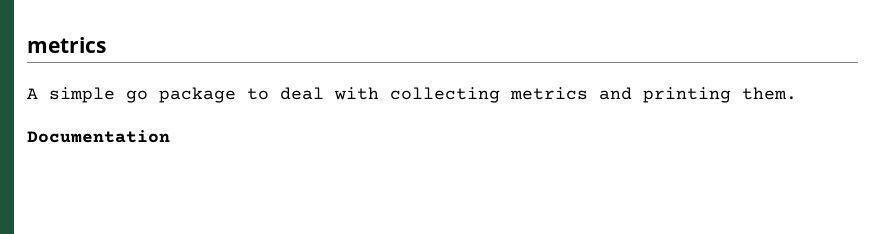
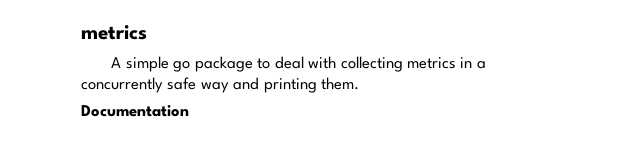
(588, 93) none -> [460,57,486,69] [81,77,229,93] in a concurrently safe way

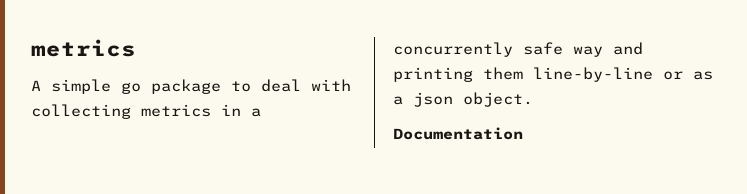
[321,77,360,90] them. -> [483,67,713,82] [393,92,533,107] them line-by-line or as a json object.

